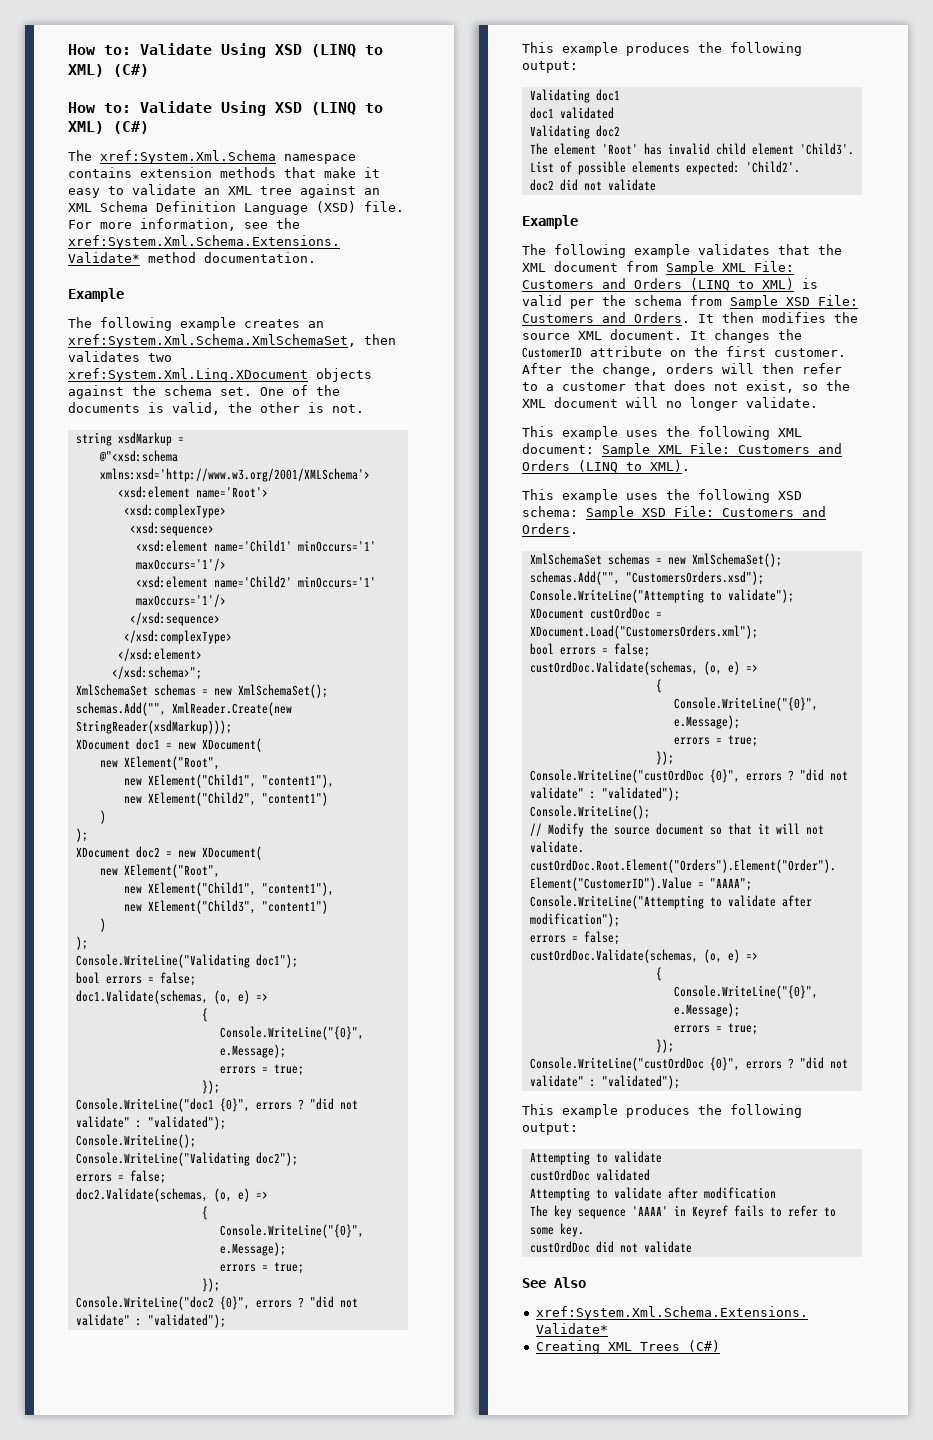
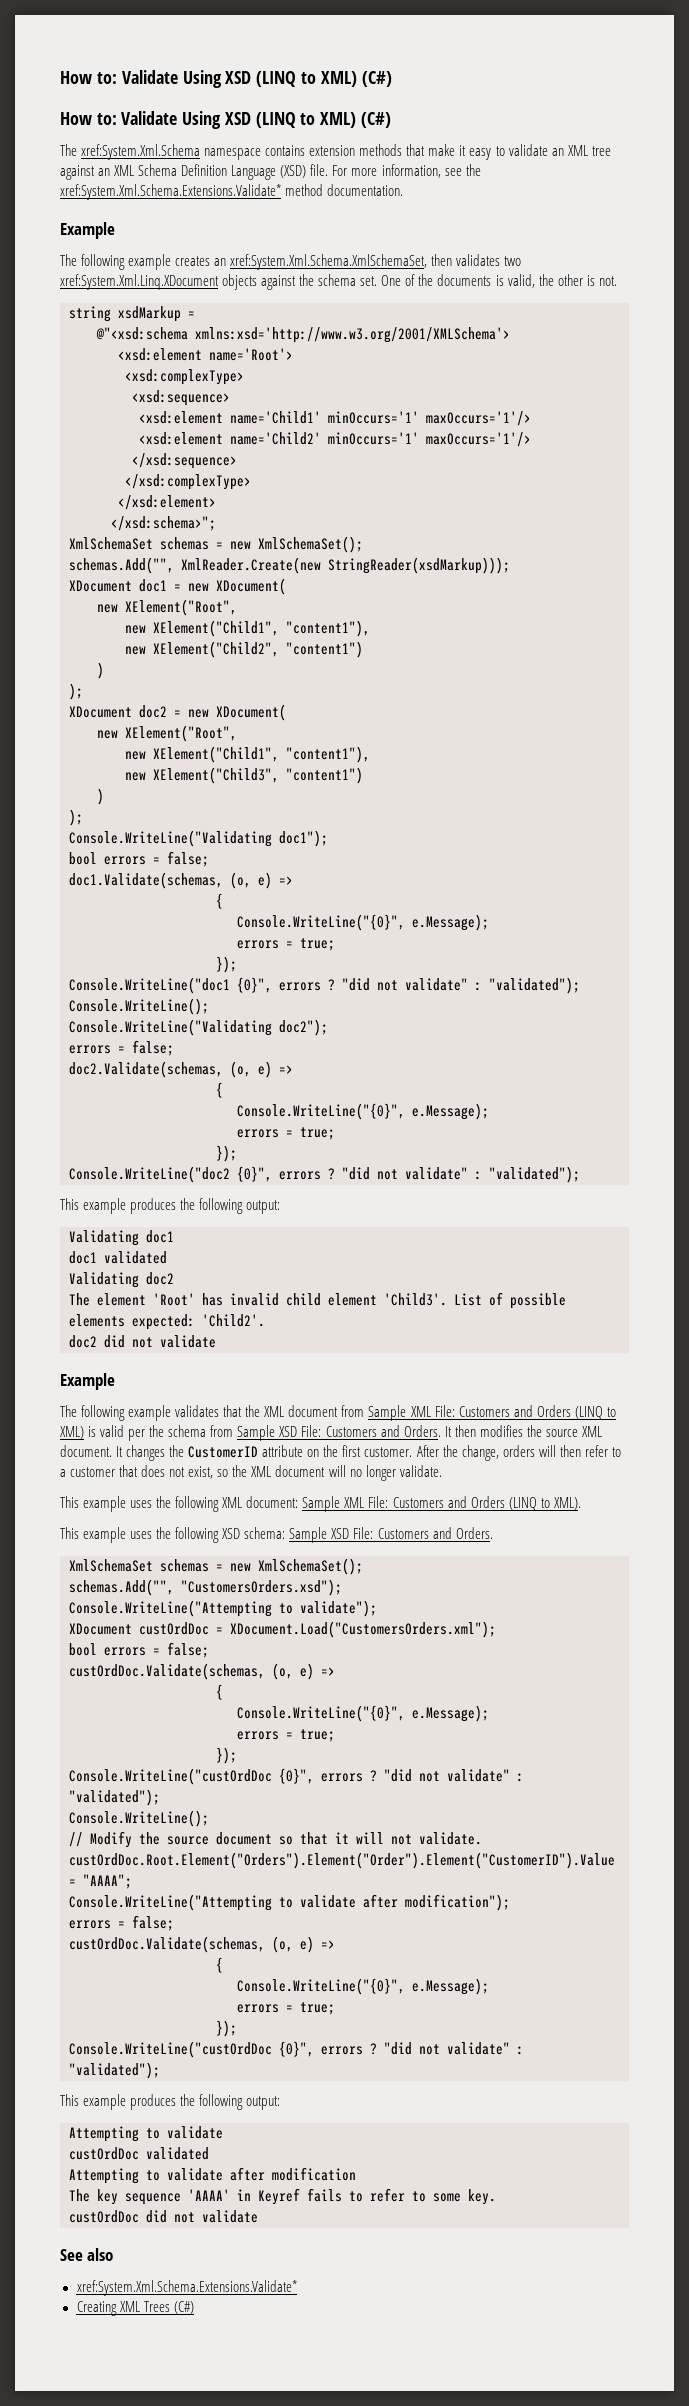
[554,1277,586,1288] Also -> [87,2248,114,2261] also

